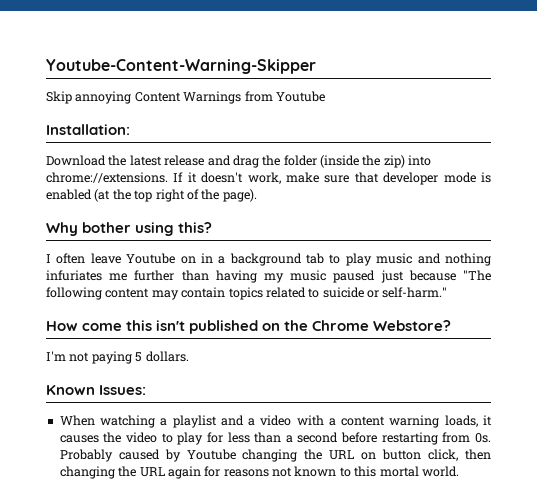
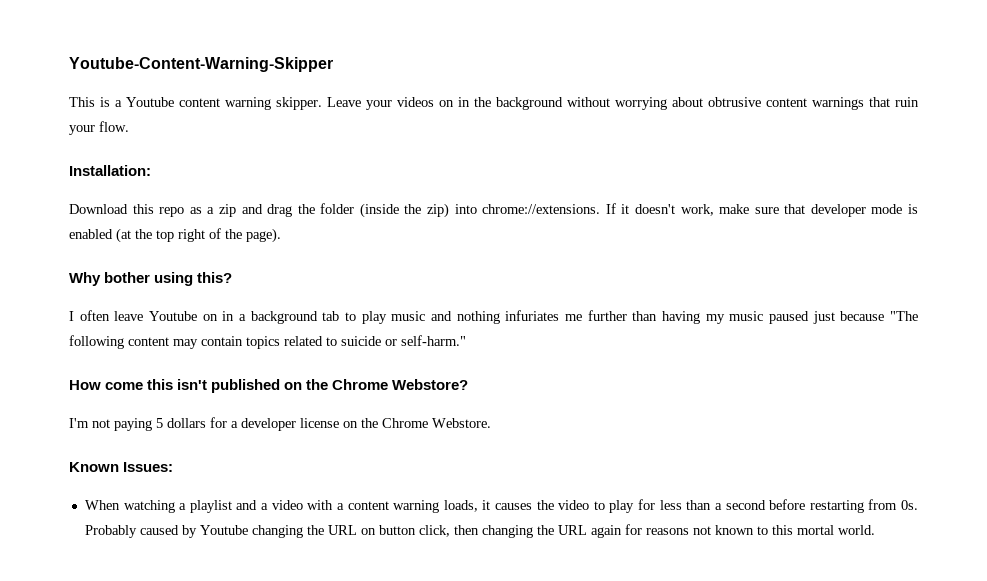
[46,91,325,104] [46,124,130,135] [46,155,205,166] Skip annoying Content Warnings from Youtube // Installation: // Download the latest release -> [69,97,919,110] [69,121,129,135] [69,165,151,176] [69,204,236,217] This is a Youtube content warning skipper. Leave your videos on in the background without worrying about obtrusive content warnings that ruin your flow. // Installation: // Download this repo as a zip
[145,351,189,362] dollars. -> [167,417,491,431] dollars for a developer license on the Chrome Webstore.

